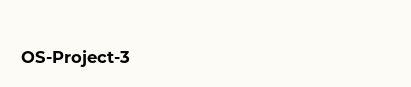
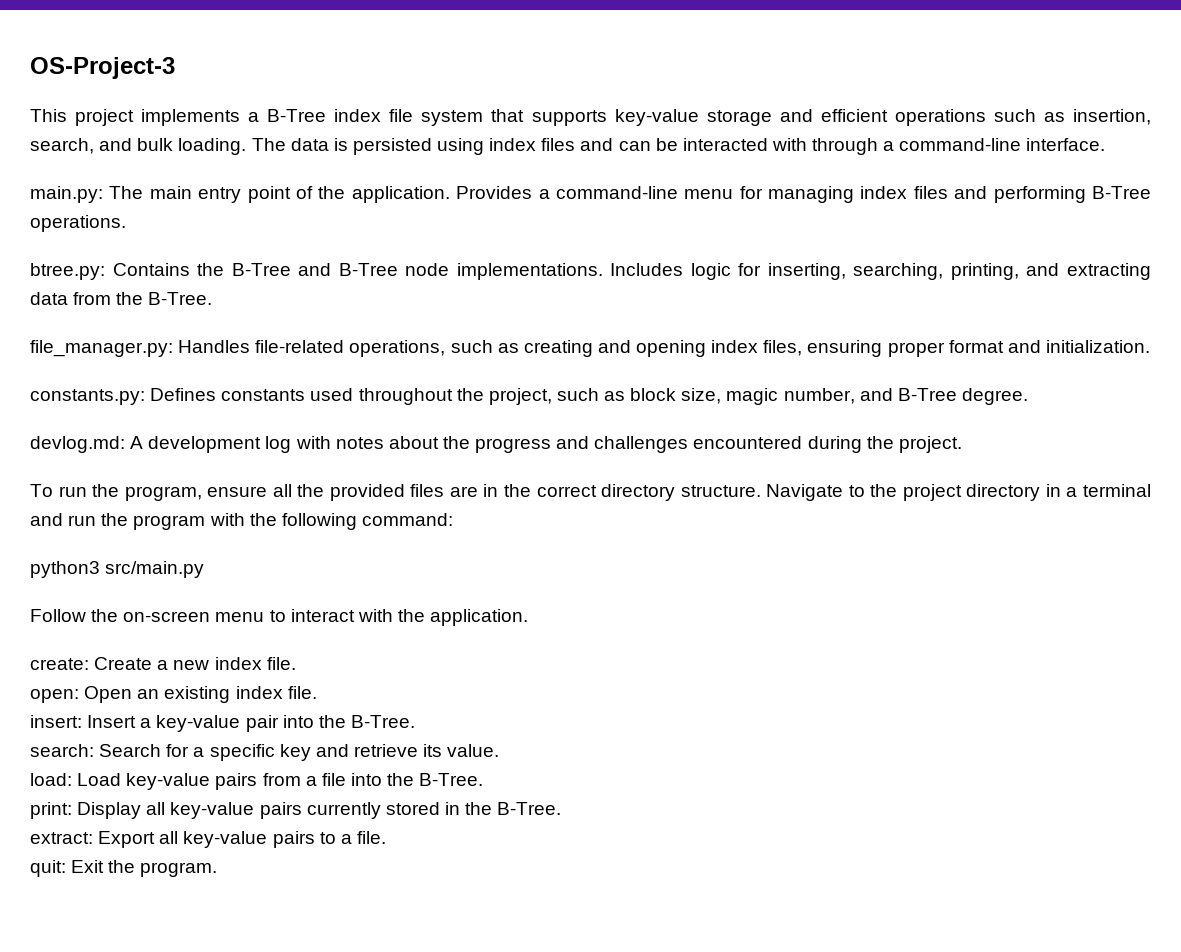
(130, 58) none -> [30,109,1151,126] [30,138,1106,155] [30,186,1152,203] [30,215,126,232] [30,263,1151,280] [30,292,213,305] [30,340,1150,357] [30,388,1028,405] [30,436,962,453] [30,484,1151,501] [30,513,453,530] [30,561,205,578] [30,609,529,626] [30,657,296,670] [30,686,317,703] [30,715,415,732] [30,744,500,761] [30,773,484,790] [30,802,562,819] [30,831,386,848] [30,860,218,877] // This project implements a B-Tree index file system that supports key-value storage and efficient operations such as insertion, search, and bulk loading. The data is persisted using index files and can be interacted with through a command-line interface. // main.py: The main entry point of the application. Provides a command-line menu for managing index files and performing B-Tree operations. // btree.py: Contains the B-Tree and B-Tree node implementations. Includes logic for inserting, searching, printing, and extracting data from the B-Tree. // file_manager.py: Handles file-related operations, such as creating and opening index files, ensuring proper format and initialization. // constants.py: Defines constants used throughout the project, such as block size, magic number, and B-Tree degree. // devlog.md: A development log with notes about the progress and challenges encountered during the project. // To run the program, ensure all the provided files are in the correct directory structure. Navigate to the project directory in a terminal and run the program with the following command: // python3 src/main.py // Follow the on-screen menu to interact with the application. // create: Create a new index file. // open: Open an existing index file. // insert: Insert a key-value pair into the B-Tree. // search: Search for a specific key and retrieve its value. // load: Load key-value pairs from a file into the B-Tree. // print: Display all key-value pairs currently stored in the B-Tree. // extract: Export all key-value pairs to a file. // quit: Exit the program.

